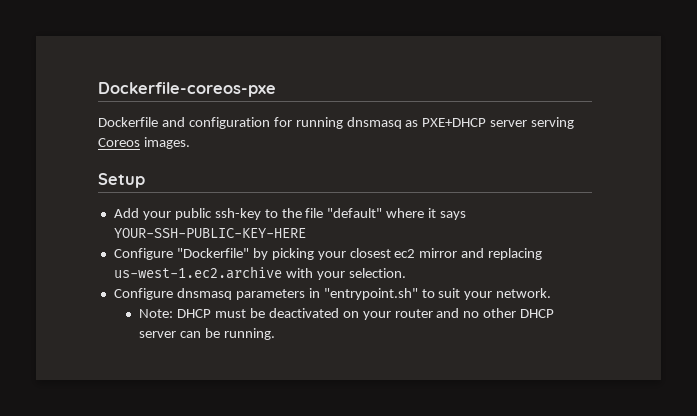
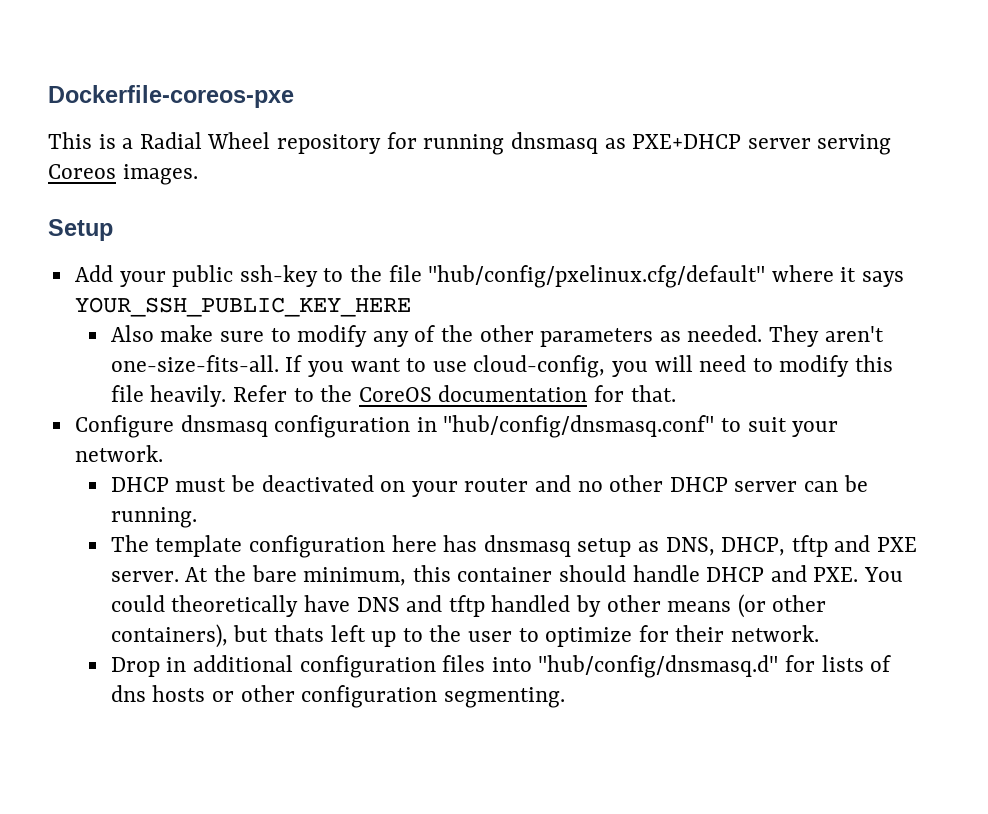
[98,117,270,129] Dockerfile and configuration -> [48,132,382,154] This is a Radial Wheel repository
[327,208,383,218] "default" -> [428,265,766,288] "hub/config/pxelinux.cfg/default"
[113,228,306,238] [113,248,543,260] [113,266,406,280] YOUR-SSH-PUBLIC-KEY-HERE // Configure "Dockerfile" by picking your closest ec2 mirror and replacing us-west-1.ec2.archive with your selection. -> [74,297,411,317] [110,325,884,347] [110,355,894,378] [110,385,676,407] YOUR_SSH_PUBLIC_KEY_HERE // Also make sure to modify any of the other parameters as needed. They aren't one-size-fits-all. If you want to use cloud-config, you will need to modify this file heavily. Refer to the CoreOS documentation for that.
[235,288,418,300] parameters in "entrypoint.sh" -> [274,415,715,438] configuration in "hub/config/dnsmasq.conf"
[139,309,174,318] Note: -> (163, 453) none
(275, 334) none -> [110,535,918,558] [110,565,904,586] [110,594,827,618] [110,624,820,648] [110,655,892,678] [110,685,565,708] // The template configuration here has dnsmasq setup as DNS, DHCP, tftp and PXE server. At the bare minimum, this container should handle DHCP and PXE. You could theoretically have DNS and tftp handled by other means (or other containers), but thats left up to the user to optimize for their network. // Drop in additional configuration files into "hub/config/dnsmasq.d" for lists of dns hosts or other configuration segmenting.

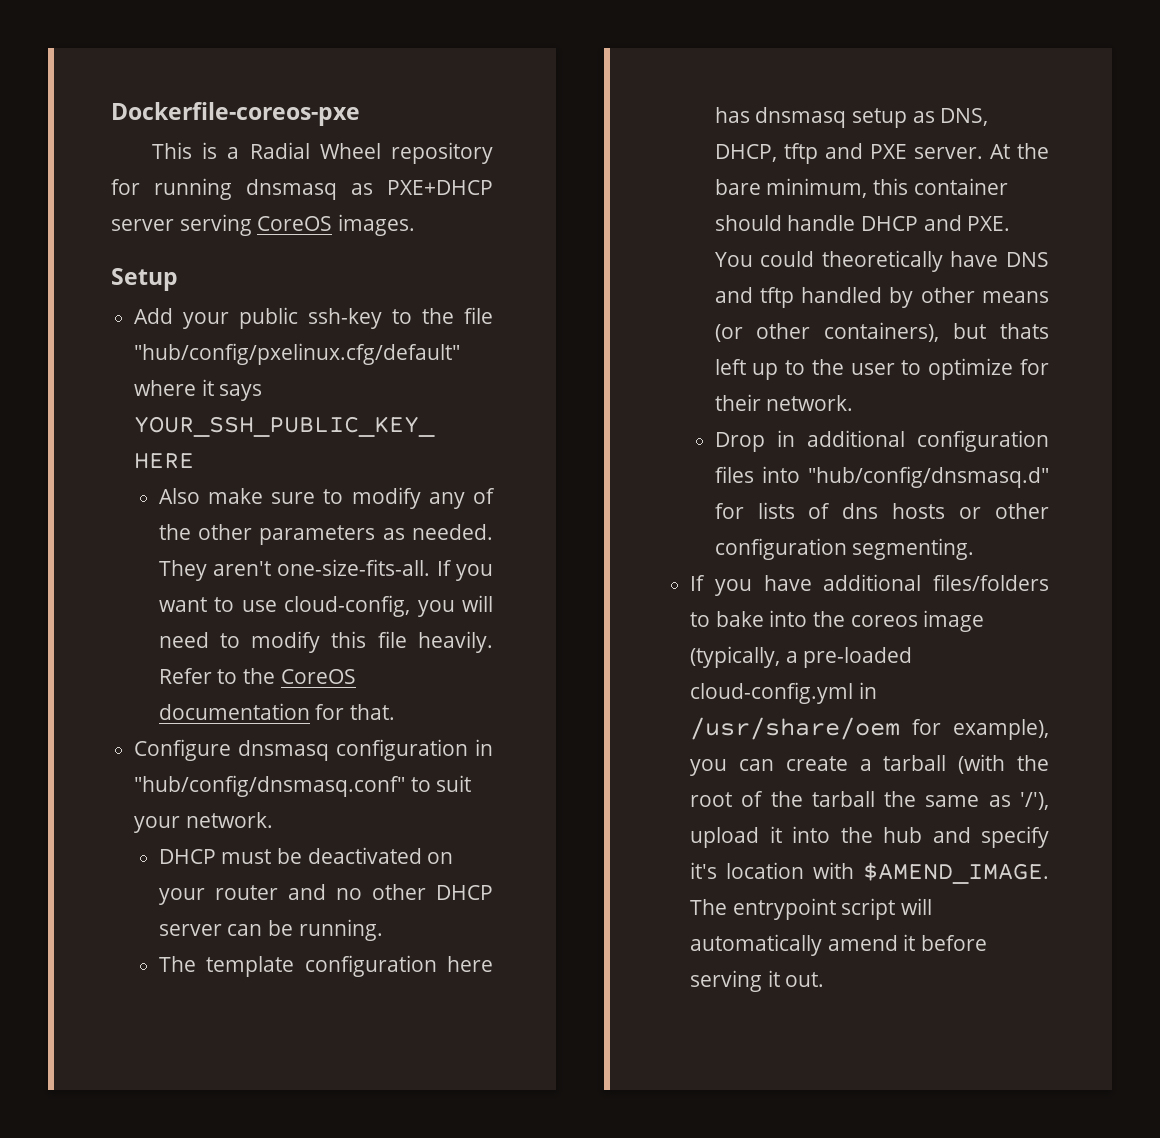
[48,164,116,179] Coreos -> [257,216,333,231] CoreOS
(565, 697) none -> [690,574,1049,596] [690,610,985,632] [690,646,913,668] [690,682,877,704] [690,717,1049,740] [690,754,1049,776] [690,791,1049,810] [690,826,1049,848] [690,862,1049,884] [690,898,933,920] [690,934,988,956] [690,970,825,992] // If you have additional files/folders to bake into the coreos image (typically, a pre-loaded cloud-config.yml in /usr/share/oem for example), you can create a tarball (with the root of the tarball the same as '/'), upload it into the hub and specify it's location with $AMEND_IMAGE. The entrypoint script will automatically amend it before serving it out.

